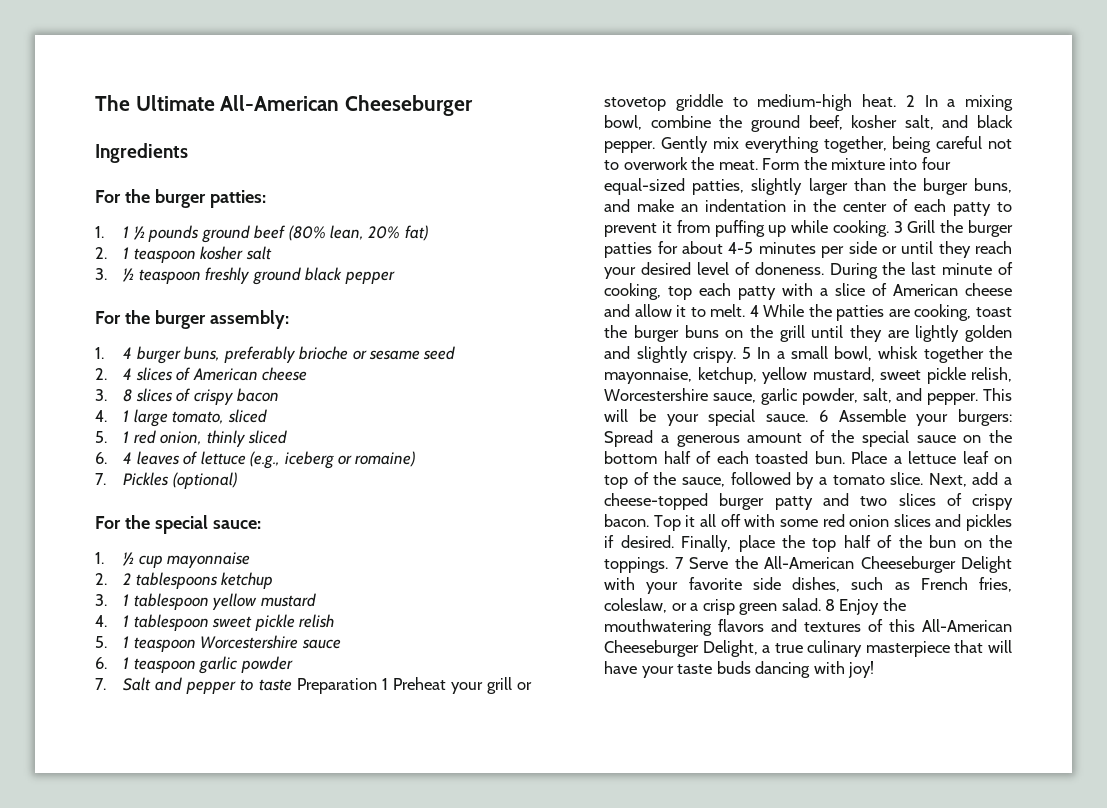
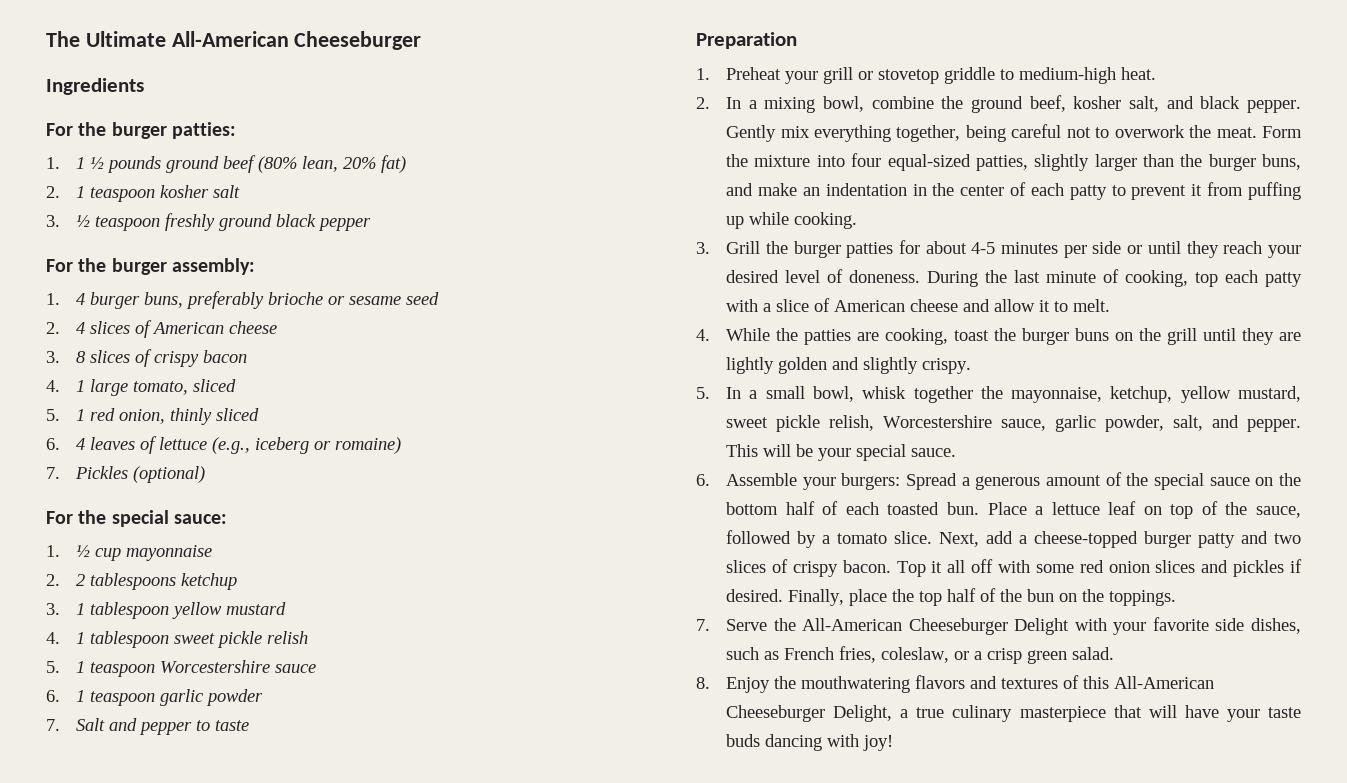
(292, 685) none -> (250, 725) //
[381,678,388,690] 1 -> [696,68,710,80] // 1.
[905,95,915,107] 2 -> [696,97,710,109] // 2.
[893,221,903,233] 3 -> [696,242,710,254] // 3.
[749,305,759,317] 4 -> [696,329,710,341] // 4.
[742,347,752,359] 5 -> [696,387,710,399] // 5.
[818,410,828,422] 6 -> [696,474,710,486] // 6.
[674,557,684,569] 7 -> [696,619,710,631] // 7.
[824,599,835,611] 8 -> [696,677,710,689] // 8.

